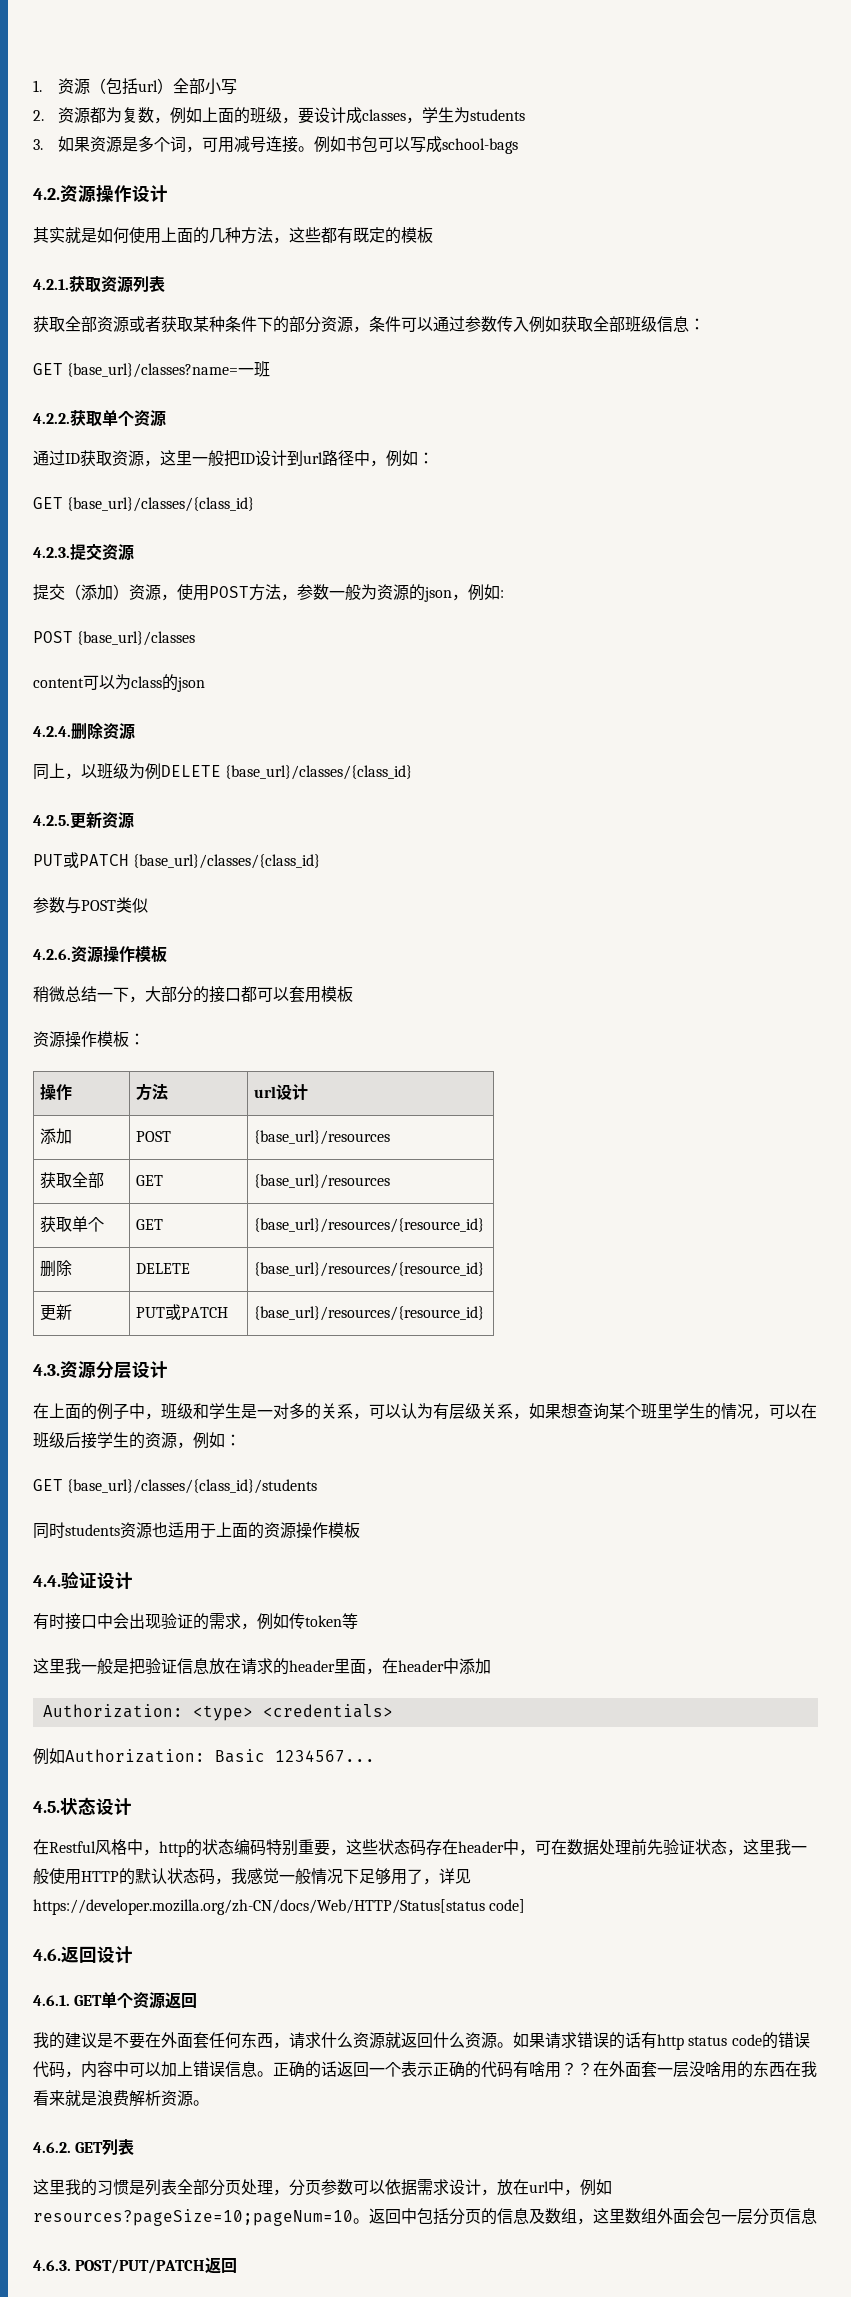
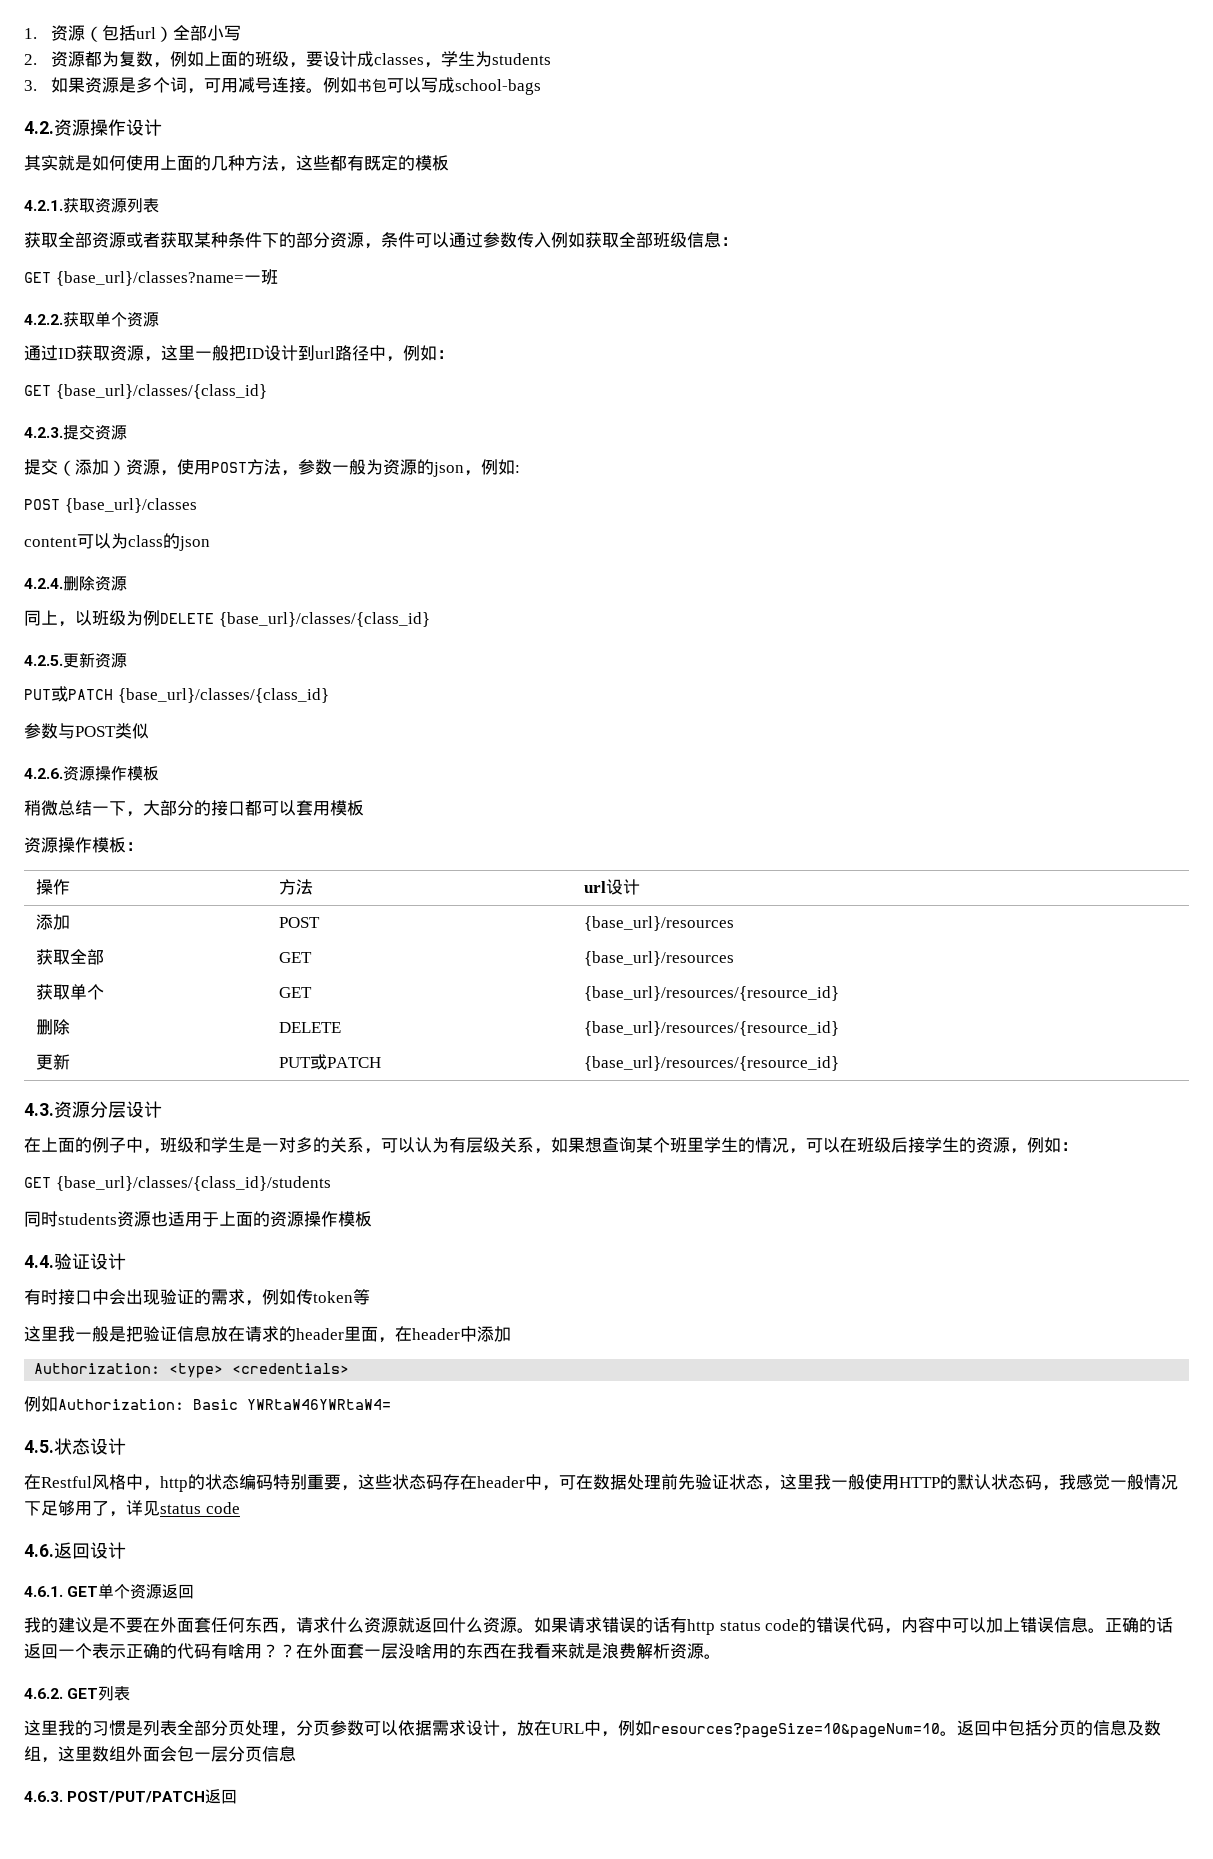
[275,1750,375,1762] 1234567... -> [247,1399,391,1410] YWRtaW46YWRtaW4=
[33,1899,526,1915] https://developer.mozilla.org/zh-CN/docs/Web/HTTP/Status[status code] -> [160,1502,240,1514] status code
[529,2179,612,2196] [33,2209,353,2226] url中，例如resources?pageSize=10;pageNum=10 -> [551,1720,940,1738] URL中，例如resources?pageSize=10&pageNum=10

